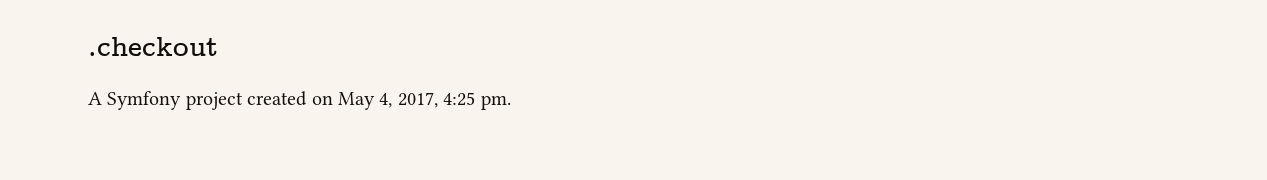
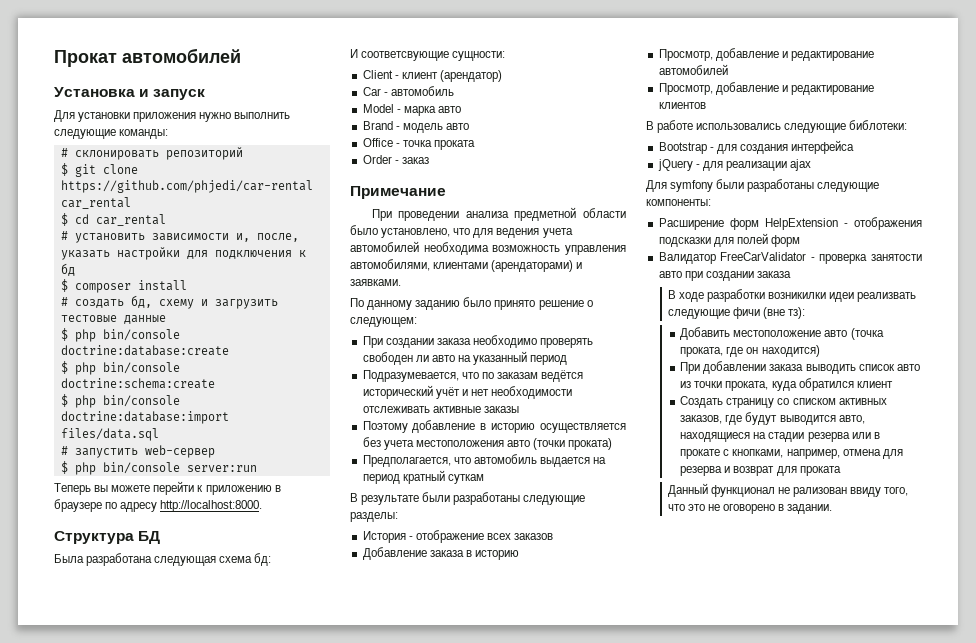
[88,37,218,56] [88,91,511,110] .checkout // A Symfony project created on May 4, 2017, 4:25 pm. -> [54,48,241,67] [54,87,206,100] [54,110,291,122] [54,129,169,139] [60,147,243,160] [60,163,138,177] [60,180,313,193] [60,197,131,209] [60,213,166,226] [60,231,299,243] [60,247,306,260] [60,263,75,276] [60,279,187,293] [60,295,278,309] [60,315,166,324] [60,328,180,342] [60,345,229,356] [60,361,180,375] [60,378,215,389] [60,394,180,408] [60,411,229,424] [60,428,159,441] [60,445,215,458] [60,461,257,475] [54,481,281,495] [54,499,263,512] [54,531,161,544] [54,553,272,566] [350,49,506,61] [362,70,502,82] [362,86,454,96] [362,104,461,116] [362,121,469,133] [362,138,475,150] [362,155,429,164] [350,186,446,199] [371,207,626,221] [350,225,573,238] [350,241,626,255] [350,259,583,272] [350,279,401,286] [350,297,593,310] [350,317,417,327] [362,335,594,348] [362,351,568,365] [362,370,584,382] [362,385,573,399] [362,406,519,413] [362,420,626,433] [362,437,613,450] [362,454,607,467] [362,470,484,484] [350,492,586,505] [350,512,398,522] [362,530,554,543] [362,547,519,560] [658,48,874,61] [658,64,728,75] [658,82,874,95] [658,102,706,109] [646,120,908,133] [658,140,855,154] [657,159,812,171] [646,179,880,192] [646,199,711,206] [658,217,922,230] [658,233,800,247] [658,252,922,264] [658,271,791,281] [667,289,917,302] [667,307,805,319] [680,327,884,340] [680,345,820,357] [680,361,920,374] [680,378,893,391] [680,396,887,408] [680,412,865,425] [680,432,880,442] [680,449,903,459] [680,466,841,476] [667,483,909,497] [667,504,833,514] Прокат автомобилей // Установка и запуск // Для установки приложения нужно выполнить следующие команды: // # склонировать репозиторий // $ git clone https://github.com/phjedi/car-rental car_rental // $ cd car_rental // # установить зависимости и, после, указать настройки для подключения к бд // $ composer install // # создать бд, схему и загрузить тестовые данные // $ php bin/console doctrine:database:create // $ php bin/console doctrine:schema:create // $ php bin/console doctrine:database:import files/data.sql // # запустить web-сервер // $ php bin/console server:run // Теперь вы можете перейти к приложению в браузере по адресу http://localhost:8000. // Структура БД // Была разработана следующая схема бд: // И соответсвующие сущности: // Client - клиент (арендатор) // Car - автомобиль // Model - марка авто // Brand - модель авто // Office - точка проката // Order - заказ // Примечание // При проведении анализа предметной области было установлено, что для ведения учета автомобилей необходима возможность управления автомобилями, клиентами (арендаторами) и заявками. // По данному заданию было принято решение о следующем: // При создании заказа необходимо проверять свободен ли авто на указанный период // Подразумевается, что по заказам ведётся исторический учёт и нет необходимости отслеживать активные заказы // Поэтому добавление в историю осуществляется без учета местоположения авто (точки проката) // Предполагается, что автомобиль выдается на период кратный суткам // В результате были разработаны следующие разделы: // История - отображение всех заказов // Добавление заказа в историю // Просмотр, добавление и редактирование автомобилей // Просмотр, добавление и редактирование клиентов // В работе использовались следующие библотеки: // Bootstrap - для создания интерфейса // jQuery - для реализации ajax // Для symfony были разработаны следующие компоненты: // Расширение форм HelpExtension - отображения подсказки для полей форм // Валидатор FreeCarValidator - проверка занятости авто при создании заказа // В ходе разработки возникилки идеи реализвать следующие фичи (вне тз): // Добавить местоположение авто (точка проката, где он находится) // При добавлении заказа выводить список авто из точки проката, куда обратился клиент // Создать страницу со списком активных заказов, где будут выводится авто, находящиеся на стадии резерва или в прокате с кнопками, например, отмена для резерва и возврат для проката // Данный функционал не рализован ввиду того, что это не оговорено в задании.

